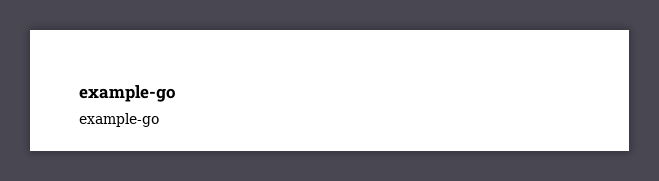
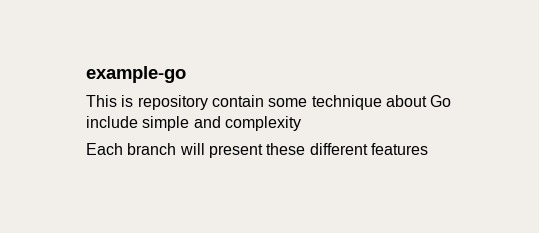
[79,113,159,127] example-go -> [86,95,452,110] [86,116,301,131] [86,143,428,158] This is repository contain some technique about Go include simple and complexity // Each branch will present these different features

